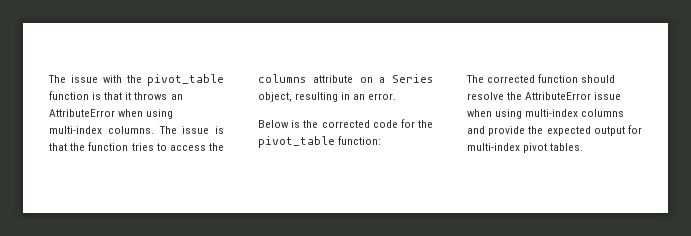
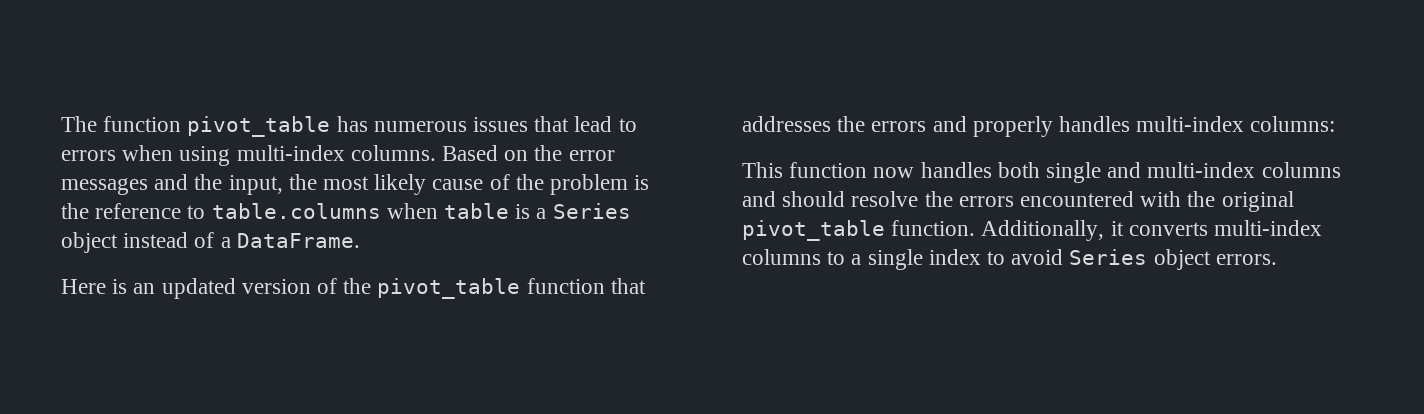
[48,74,224,86] [49,91,183,100] [49,109,174,119] [49,126,224,134] [49,142,225,151] [258,74,433,83] [258,92,397,102] [258,119,433,128] [258,136,382,148] [466,74,616,83] [467,92,622,100] [467,109,625,119] [467,125,642,136] [467,143,584,153] The issue with the pivot_table function is that it throws an AttributeError when using multi-index columns. The issue is that the function tries to access the columns attribute on a Series object, resulting in an error. // Below is the corrected code for the pivot_table function: // The corrected function should resolve the AttributeError issue when using multi-index columns and provide the expected output for multi-index pivot tables. -> [61,116,637,137] [61,145,615,166] [61,174,650,195] [61,203,631,219] [61,232,360,253] [61,278,646,299] [742,116,1336,137] [742,162,1341,183] [742,191,1294,212] [742,220,1323,241] [742,249,1277,270] The function pivot_table has numerous issues that lead to errors when using multi-index columns. Based on the error messages and the input, the most likely cause of the problem is the reference to table.columns when table is a Series object instead of a DataFrame. // Here is an updated version of the pivot_table function that addresses the errors and properly handles multi-index columns: // This function now handles both single and multi-index columns and should resolve the errors encountered with the original pivot_table function. Additionally, it converts multi-index columns to a single index to avoid Series object errors.

